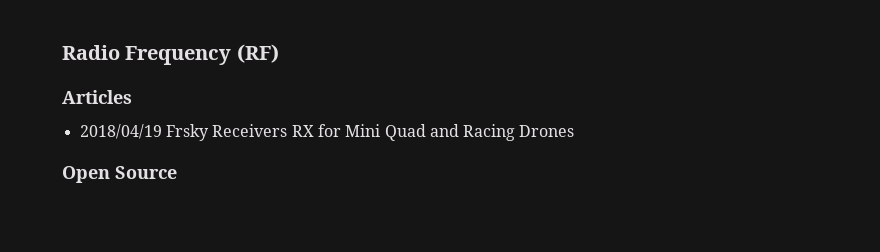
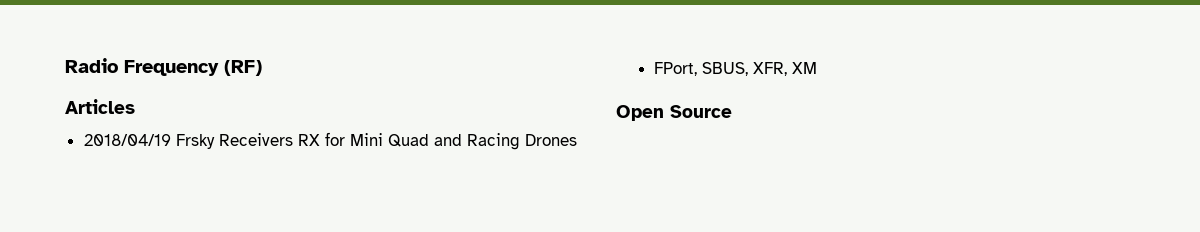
(575, 131) none -> [654,62,818,76] // FPort, SBUS, XFR, XM

